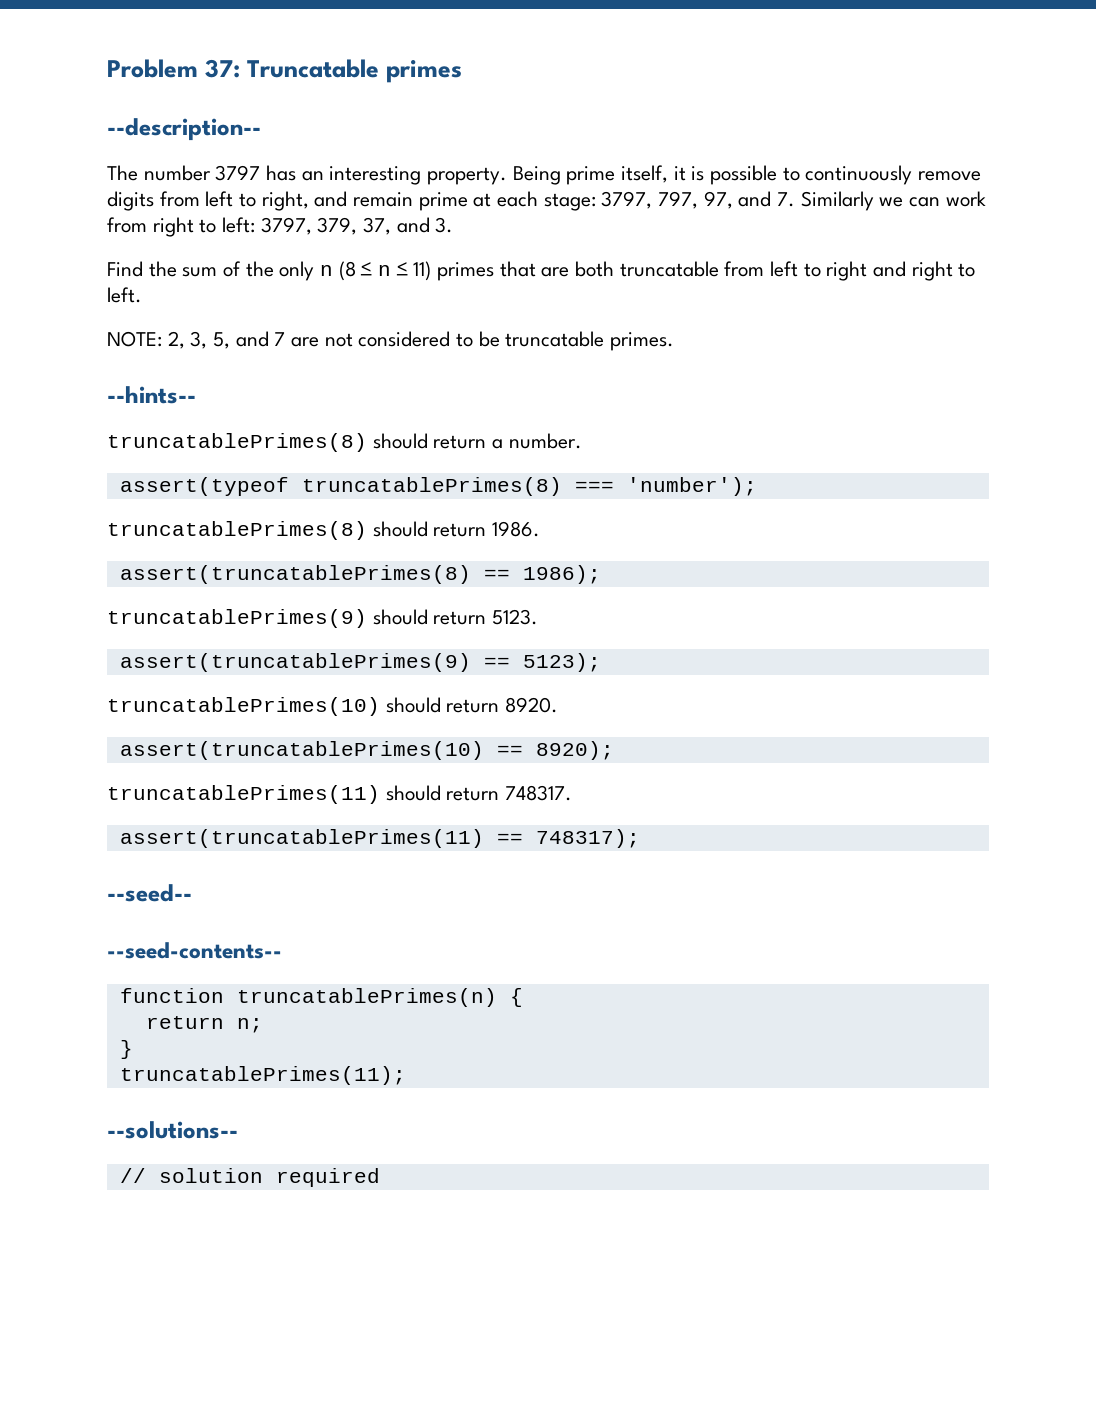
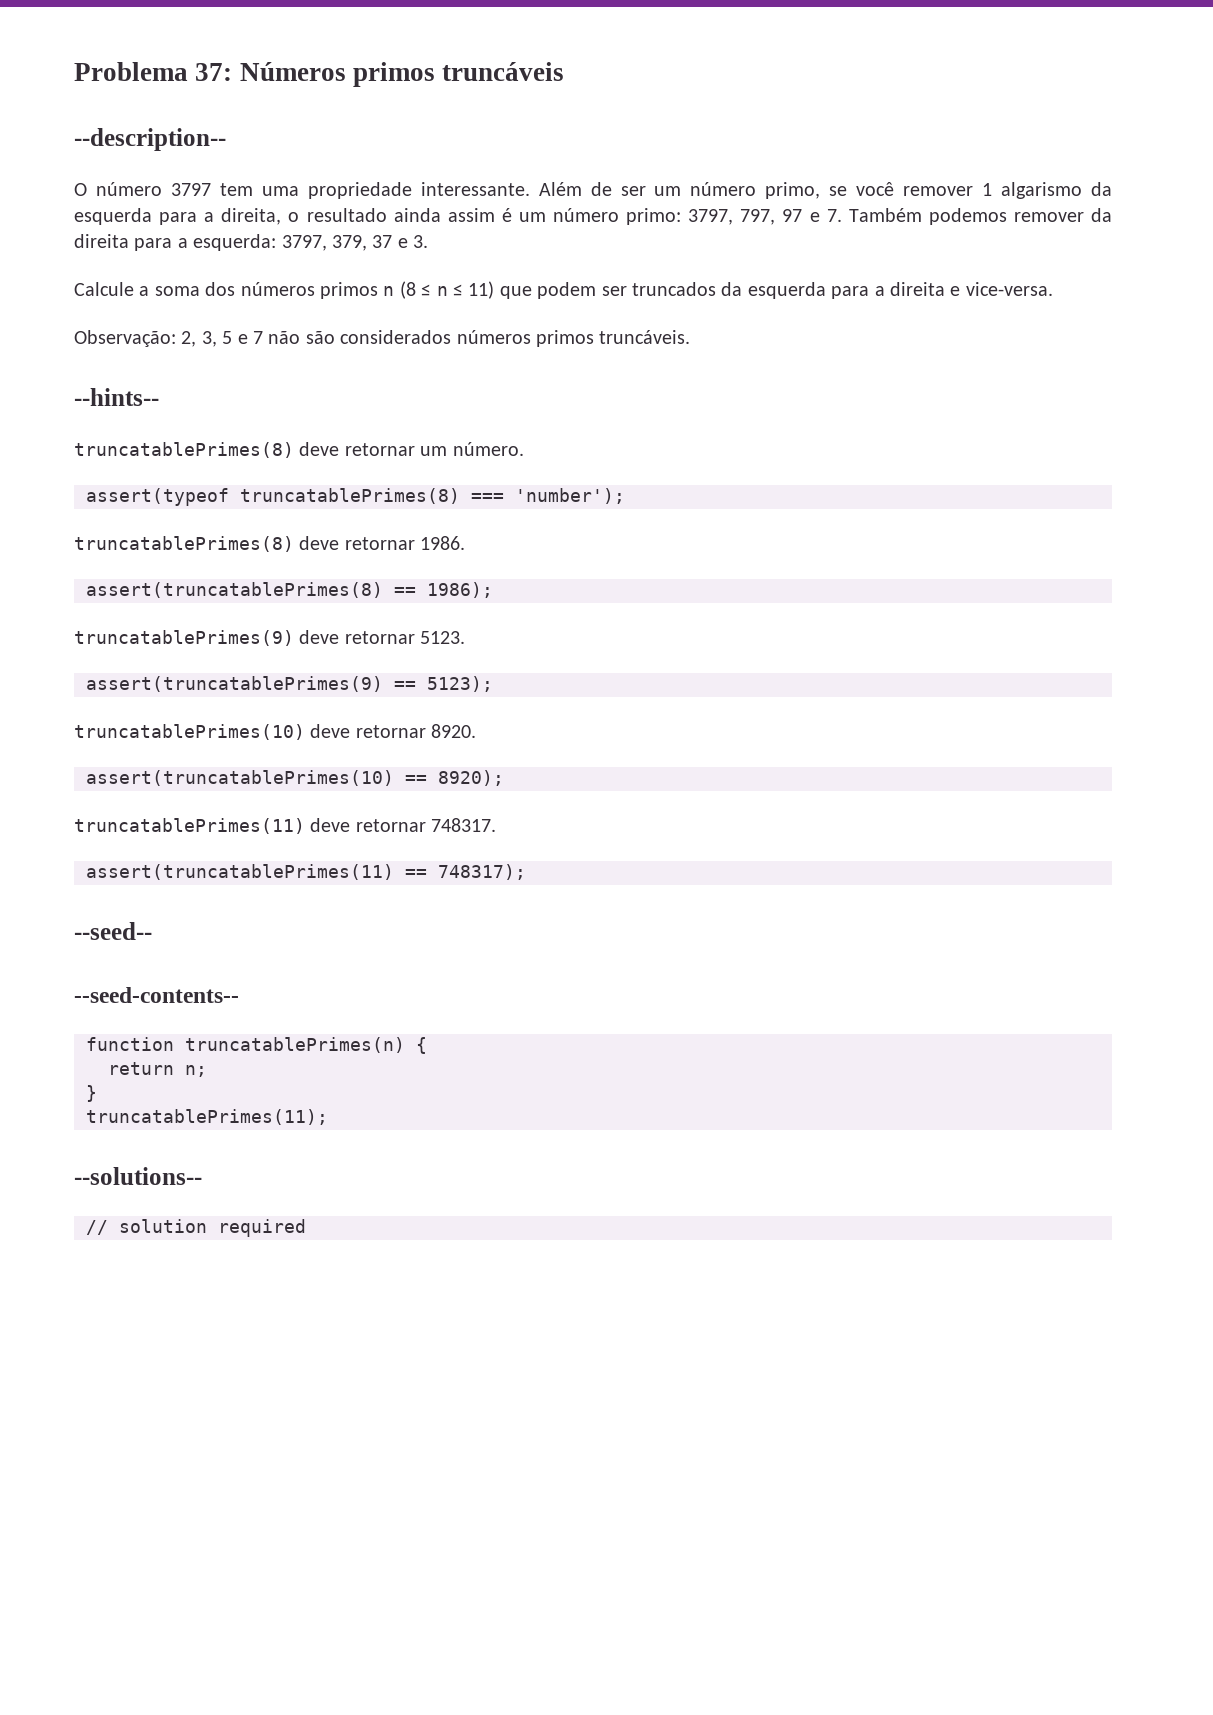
[107,59,462,83] [107,118,261,141] [107,165,982,185] [107,191,986,211] [107,217,454,237] [107,261,315,281] Problem 37: Truncatable primes // --description-- // The number 3797 has an interesting property. Being prime itself, it is possible to continuously remove digits from left to right, and remain prime at each stage: 3797, 797, 97, and 7. Similarly we can work from right to left: 3797, 379, 37, and 3. // Find the sum of the only -> [74,62,565,87] [74,128,226,151] [74,182,1112,199] [74,208,1113,225] [74,234,429,251] [74,282,378,299] Problema 37: Números primos truncáveis // --description-- // O número 3797 tem uma propriedade interessante. Além de ser um número primo, se você remover 1 algarismo da esquerda para a direita, o resultado ainda assim é um número primo: 3797, 797, 97 e 7. Também podemos remover da direita para a esquerda: 3797, 379, 37 e 3. // Calcule a soma dos números primos
[437,261,976,281] [107,287,142,303] [107,331,675,351] [107,386,196,404] [107,433,582,452] primes that are both truncatable from left to right and right to left. // NOTE: 2, 3, 5, and 7 are not considered to be truncatable primes. // --hints-- // truncatablePrimes(8) should return a number. -> [499,282,1053,299] [74,330,691,347] [74,388,159,406] [74,442,524,458] que podem ser truncados da esquerda para a direita e vice-versa. // Observação: 2, 3, 5 e 7 não são considerados números primos truncáveis. // --hints-- // truncatablePrimes(8) deve retornar um número.
[372,521,487,537] should return -> [299,536,415,550] deve retornar
[372,609,487,625] should return -> [299,630,415,644] deve retornar
[385,697,500,713] should return -> [310,724,426,738] deve retornar
[385,785,500,801] should return -> [310,818,426,832] deve retornar

